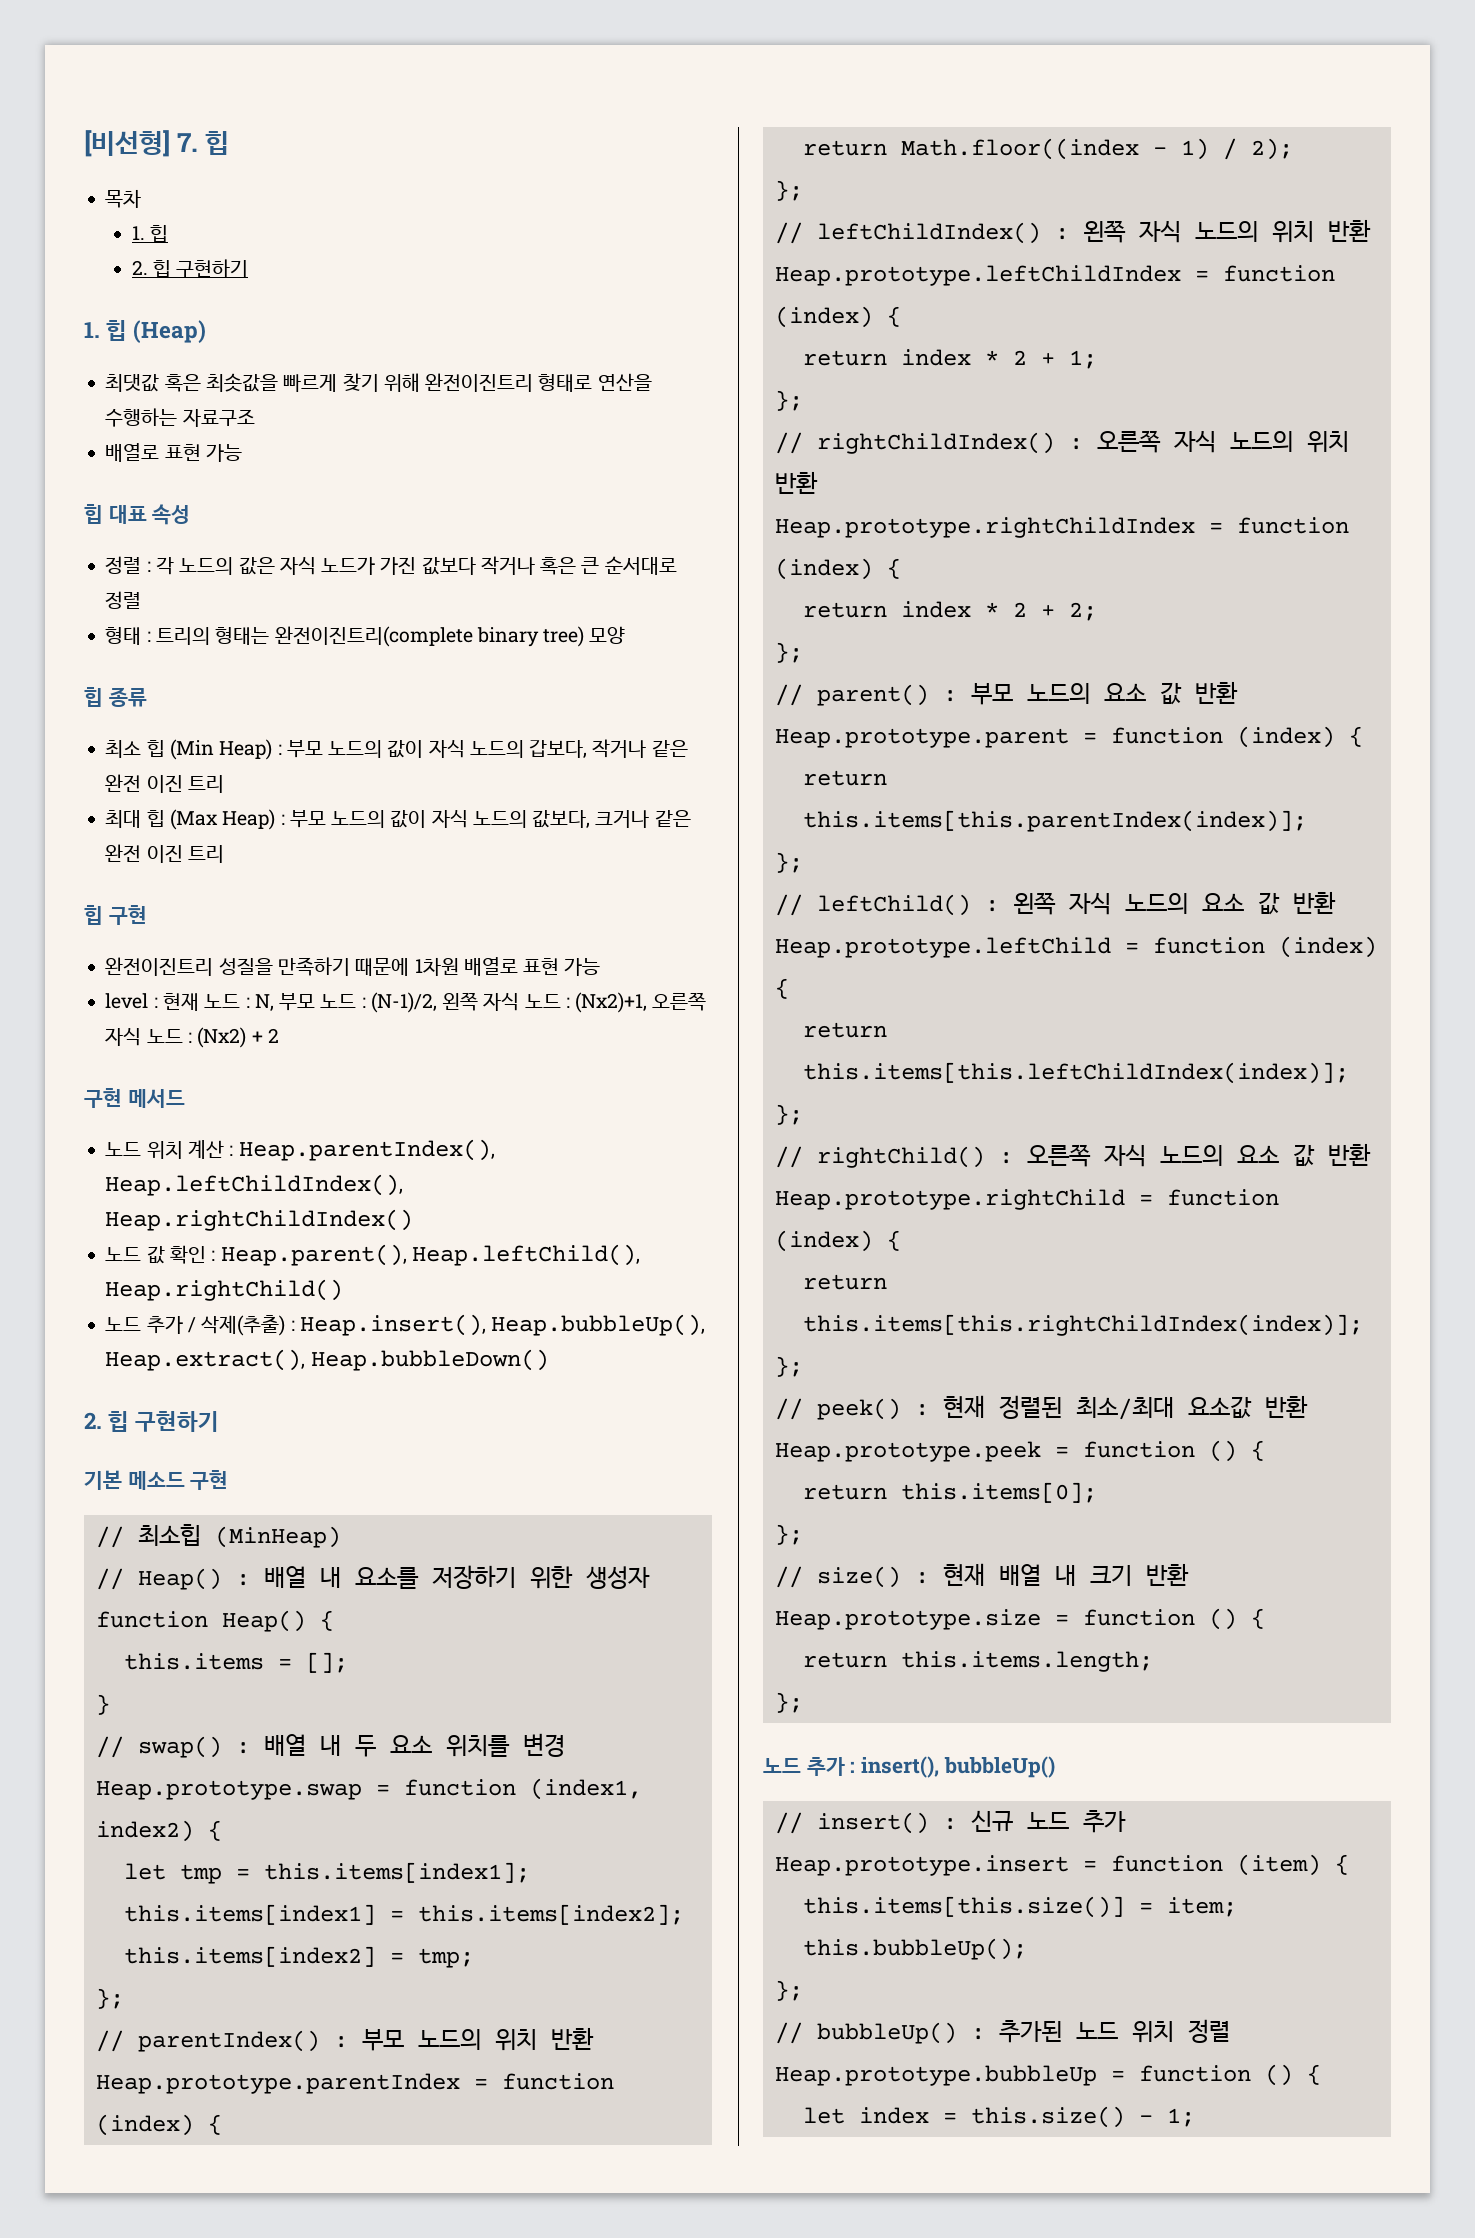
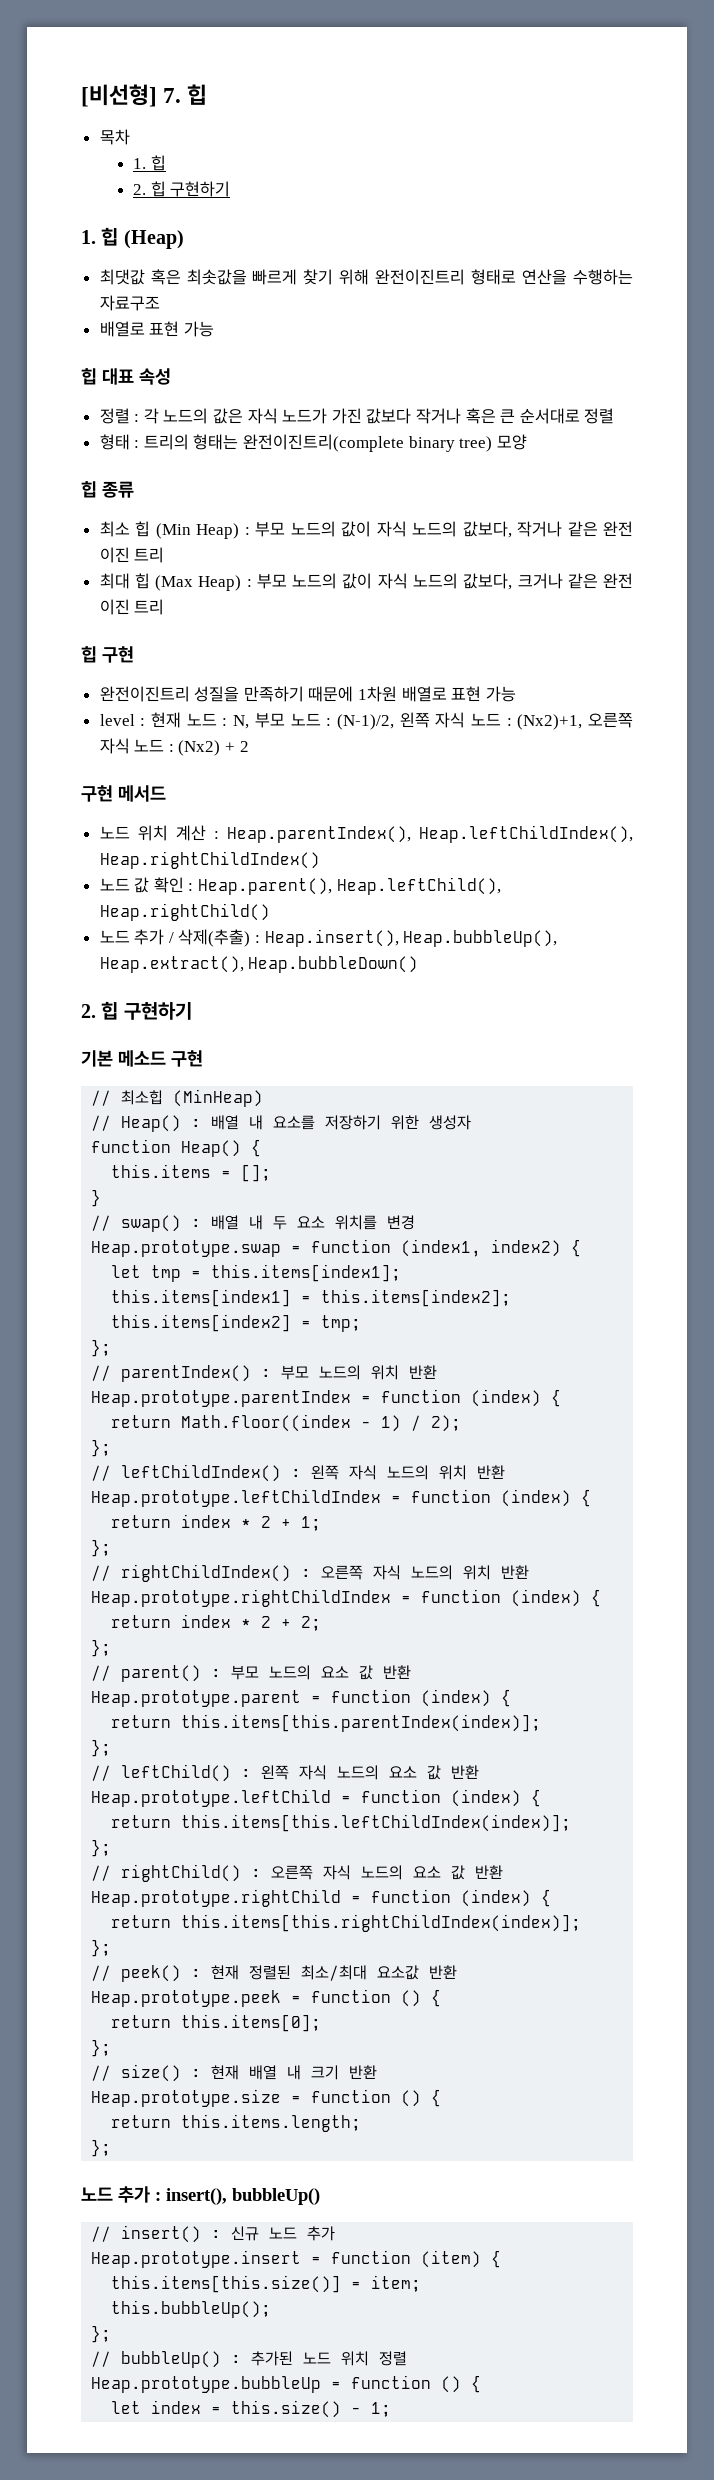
[529,740,588,758] 갑보다, -> [462,521,512,538] 값보다,

